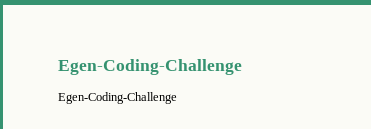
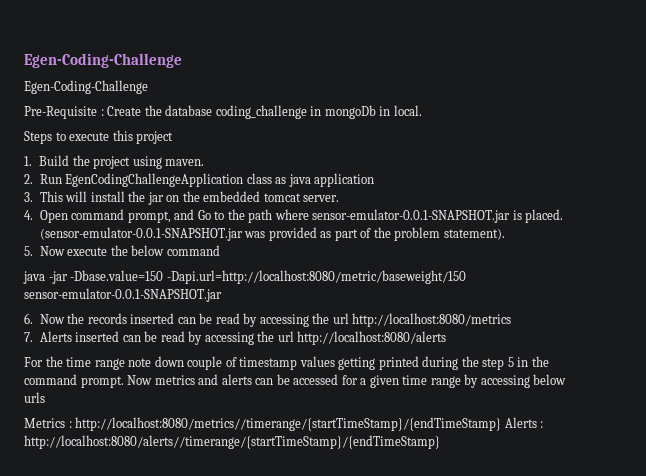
(177, 98) none -> [24,105,422,119] [24,130,174,144] [24,155,205,169] [24,173,375,187] [24,191,340,205] [24,209,564,223] [39,227,505,241] [24,245,220,256] [23,270,466,284] [24,288,222,302] [24,313,512,327] [24,331,447,345] [24,356,549,370] [24,374,567,388] [24,392,45,403] [24,417,544,431] [24,435,440,449] // Pre-Requisite : Create the database coding_challenge in mongoDb in local. // Steps to execute this project // 1. Build the project using maven. // 2. Run EgenCodingChallengeApplication class as java application // 3. This will install the jar on the embedded tomcat server. // 4. Open command prompt, and Go to the path where sensor-emulator-0.0.1-SNAPSHOT.jar is placed. (sensor-emulator-0.0.1-SNAPSHOT.jar was provided as part of the problem statement). // 5. Now execute the below command // java -jar -Dbase.value=150 -Dapi.url=http://localhost:8080/metric/baseweight/150 sensor-emulator-0.0.1-SNAPSHOT.jar // 6. Now the records inserted can be read by accessing the url http://localhost:8080/metrics // 7. Alerts inserted can be read by accessing the url http://localhost:8080/alerts // For the time range note down couple of timestamp values getting printed during the step 5 in the command prompt. Now metrics and alerts can be accessed for a given time range by accessing below urls // Metrics : http://localhost:8080/metrics//timerange/{startTimeStamp}/{endTimeStamp} Alerts : http://localhost:8080/alerts//timerange/{startTimeStamp}/{endTimeStamp}

